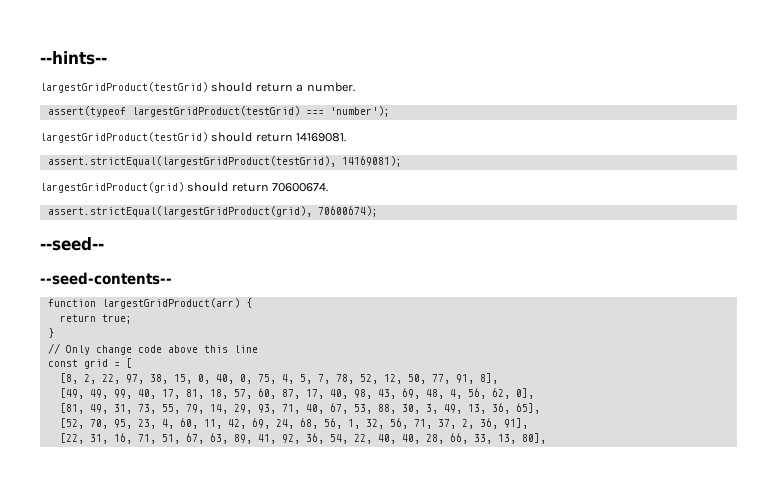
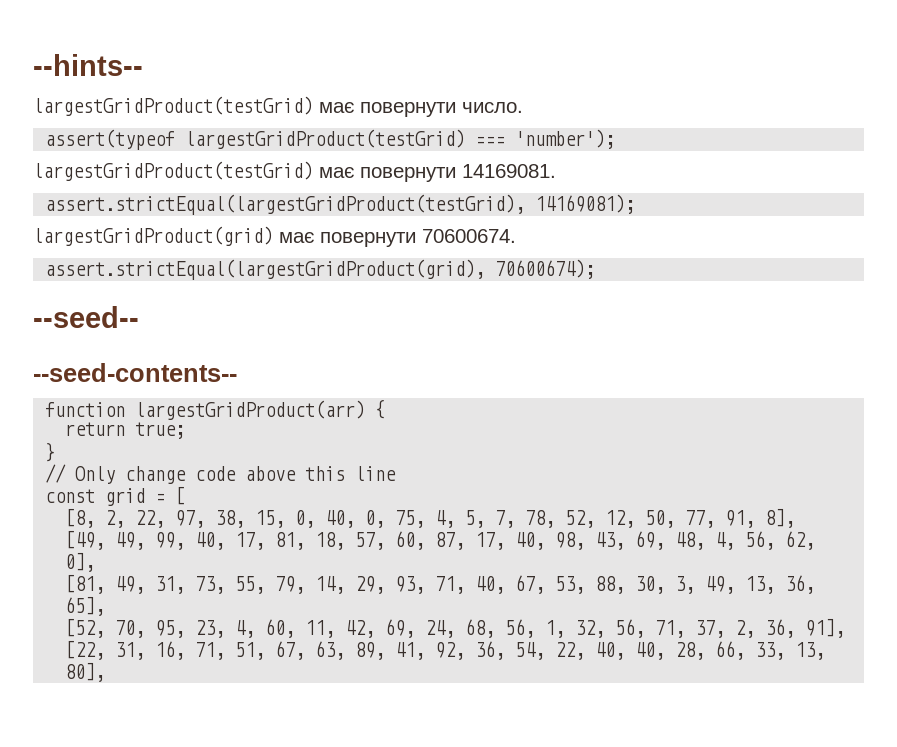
[211,82,355,92] should return a number. -> [319,102,523,117] має повернути число.
[211,132,293,142] should return -> [319,167,456,182] має повернути
[187,182,269,192] should return -> [279,232,416,247] має повернути

